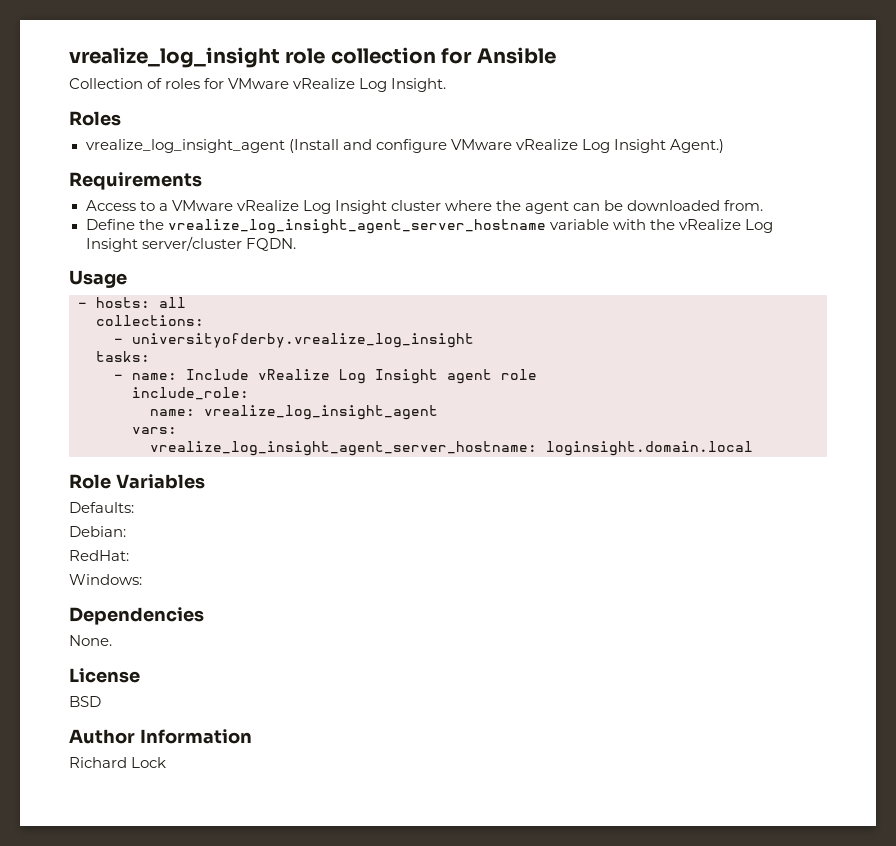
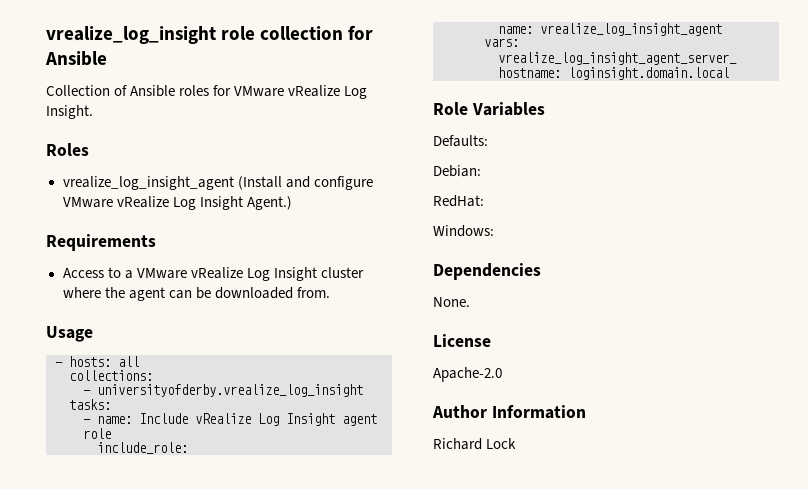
(163, 83) none -> [130,85,176,97] Ansible
[85,219,773,234] [85,236,296,252] // Define the vrealize_log_insight_agent_server_hostname variable with the vRealize Log Insight server/cluster FQDN. -> (330, 292) none
[69,696,101,707] BSD -> [433,367,502,382] Apache-2.0

